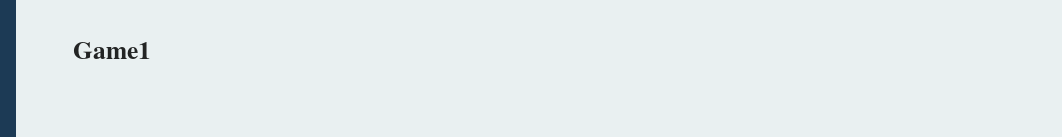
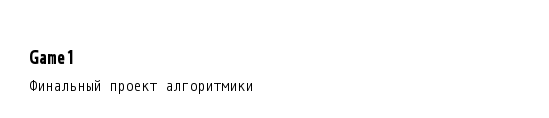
(151, 50) none -> [29,80,253,94] // Финальный проект алгоритмики

